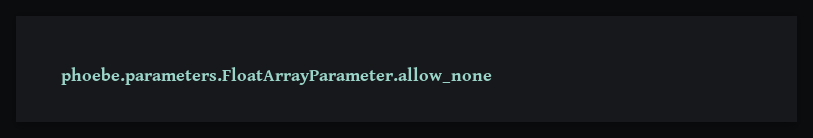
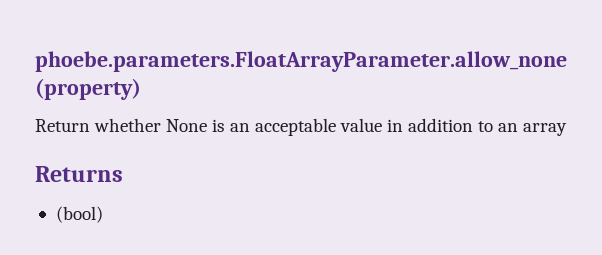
(492, 76) none -> [35,78,141,100] [35,118,568,136] [35,166,123,182] [55,206,103,223] (property) // Return whether None is an acceptable value in addition to an array // Returns // (bool)

